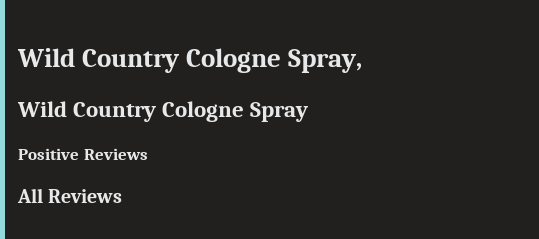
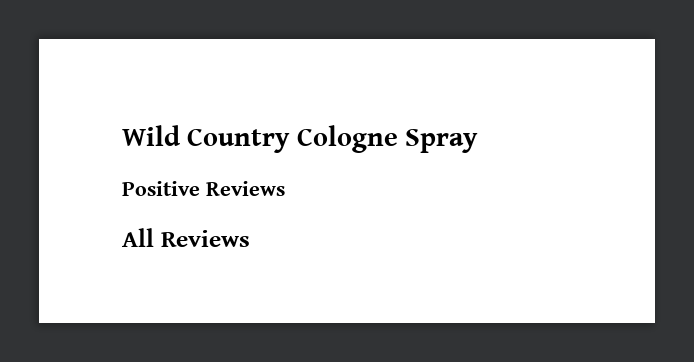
[17,48,363,73] [17,101,245,122] Wild Country Cologne Spray, // Wild Country Cologne -> [122,125,398,153] Wild Country Cologne

